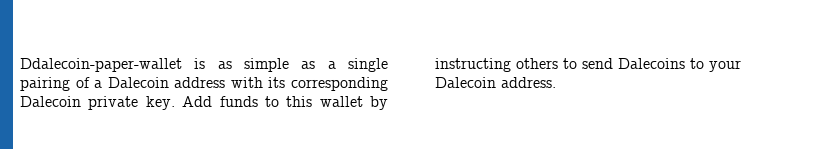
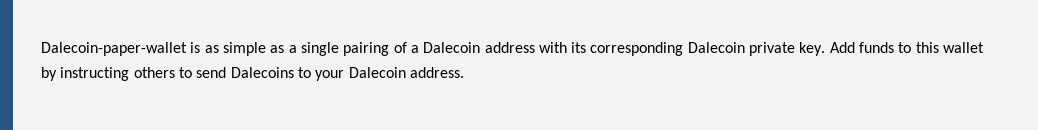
[20,58,182,72] Ddalecoin-paper-wallet -> [41,42,187,56] Dalecoin-paper-wallet

